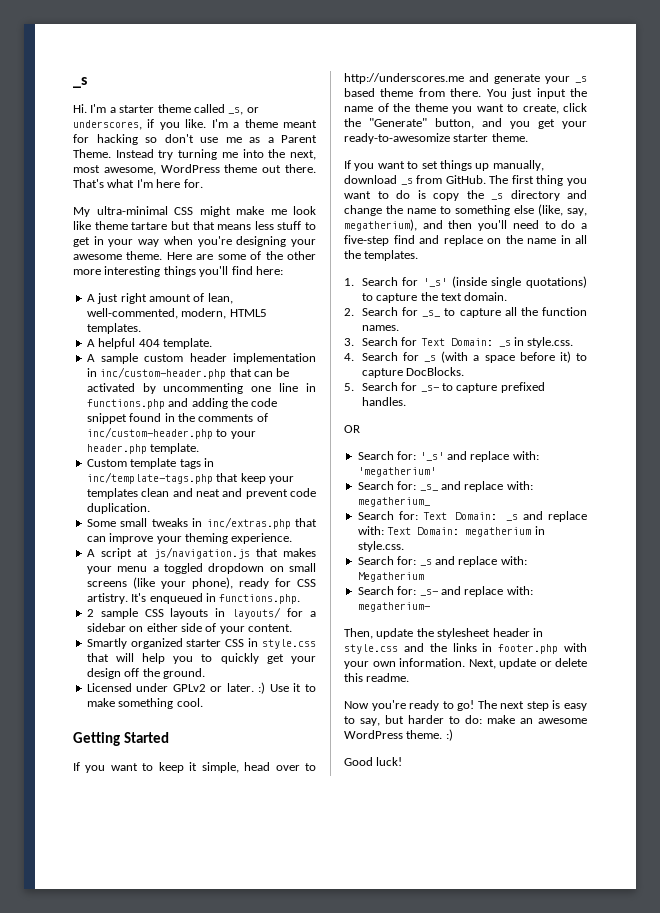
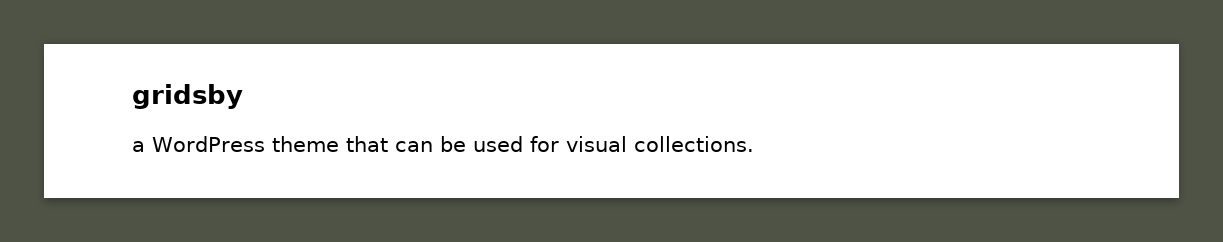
[73,77,87,88] [73,104,259,115] [73,119,317,130] [73,134,317,145] [73,149,316,160] [73,164,316,175] [73,179,203,188] [73,206,316,217] [73,221,316,230] [73,236,316,247] [73,251,316,260] [73,266,283,277] [86,293,233,304] [86,308,267,319] [86,323,141,334] [86,338,212,349] [86,353,316,364] [86,367,290,379] [86,383,316,394] [86,398,278,409] [86,413,268,424] [86,427,256,439] [86,443,200,454] [86,458,214,469] [86,472,294,484] [86,488,316,499] [86,503,150,514] [86,517,317,529] [86,533,293,544] [86,547,316,559] [86,563,316,574] [86,577,316,589] [86,593,301,604] [86,607,316,619] [86,623,292,634] [86,638,316,649] [86,653,316,664] [86,668,205,679] [86,682,316,694] [86,698,203,709] [73,732,169,746] [73,762,316,773] [344,73,587,84] [344,88,587,99] [344,103,587,114] [344,118,587,129] [344,133,528,144] [344,160,544,171] [344,175,587,186] [344,190,587,201] [344,204,587,216] [344,219,587,231] [344,235,587,246] [344,250,419,261] [344,276,587,288] [361,292,508,303] [344,307,587,318] [361,325,399,331] [344,337,574,348] [344,351,587,363] [361,367,465,378] [344,382,545,393] [361,397,406,406] [344,425,360,433] [357,451,539,462] [357,467,436,477] [357,481,533,492] [357,497,430,507] [357,511,587,522] [357,526,545,537] [357,541,404,552] [357,556,527,567] [357,572,424,582] [357,586,533,597] [357,602,430,612] [344,628,543,639] [344,643,587,654] [344,658,587,669] [344,673,410,682] [344,700,587,711] [344,715,587,726] [344,729,453,741] [344,757,403,766] _s // Hi. I'm a starter theme called _s, or underscores, if you like. I'm a theme meant for hacking so don't use me as a Parent Theme. Instead try turning me into the next, most awesome, WordPress theme out there. That's what I'm here for. // My ultra-minimal CSS might make me look like theme tartare but that means less stuff to get in your way when you're designing your awesome theme. Here are some of the other more interesting things you'll find here: // A just right amount of lean, well-commented, modern, HTML5 templates. // A helpful 404 template. // A sample custom header implementation in inc/custom-header.php that can be activated by uncommenting one line in functions.php and adding the code snippet found in the comments of inc/custom-header.php to your header.php template. // Custom template tags in inc/template-tags.php that keep your templates clean and neat and prevent code duplication. // Some small tweaks in inc/extras.php that can improve your theming experience. // A script at js/navigation.js that makes your menu a toggled dropdown on small screens (like your phone), ready for CSS artistry. It's enqueued in functions.php. // 2 sample CSS layouts in layouts/ for a sidebar on either side of your content. // Smartly organized starter CSS in style.css that will help you to quickly get your design off the ground. // Licensed under GPLv2 or later. :) Use it to make something cool. // Getting Started // If you want to keep it simple, head over to http://underscores.me and generate your _s based theme from there. You just input the name of the theme you want to create, click the "Generate" button, and you get your ready-to-awesomize starter theme. // If you want to set things up manually, download _s from GitHub. The first thing you want to do is copy the _s directory and change the name to something else (like, say, megatherium), and then you'll need to do a five-step find and replace on the name in all the templates. // 1. Search for '_s' (inside single quotations) to capture the text domain. // 2. Search for _s_ to capture all the function names. // 3. Search for Text Domain: _s in style.css. // 4. Search for _s (with a space before it) to capture DocBlocks. // 5. Search for _s- to capture prefixed handles. // OR // Search for: '_s' and replace with: 'megatherium' // Search for: _s_ and replace with: megatherium_ // Search for: Text Domain: _s and replace with: Text Domain: megatherium in style.css. // Search for: _s and replace with: Megatherium // Search for: _s- and replace with: megatherium- // Then, update the stylesheet header in style.css and the links in footer.php with your own information. Next, update or delete this readme. // Now you're ready to go! The next step is easy to say, but harder to do: make an awesome WordPress theme. :) // Good luck! -> [132,84,243,109] [132,136,754,152] gridsby // a WordPress theme that can be used for visual collections.

